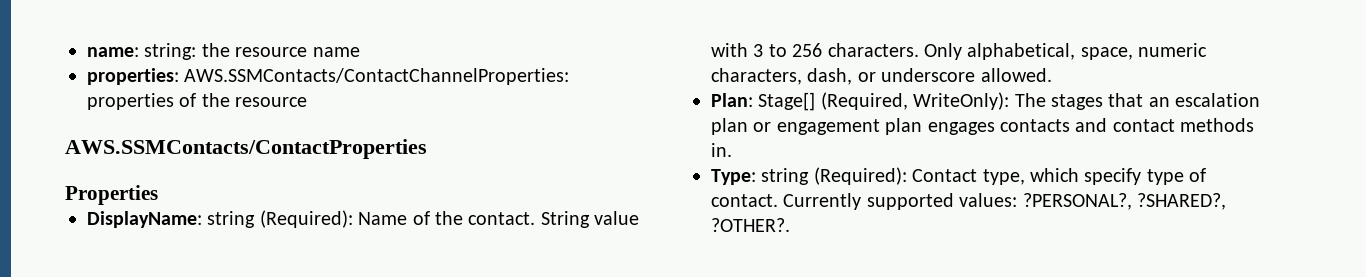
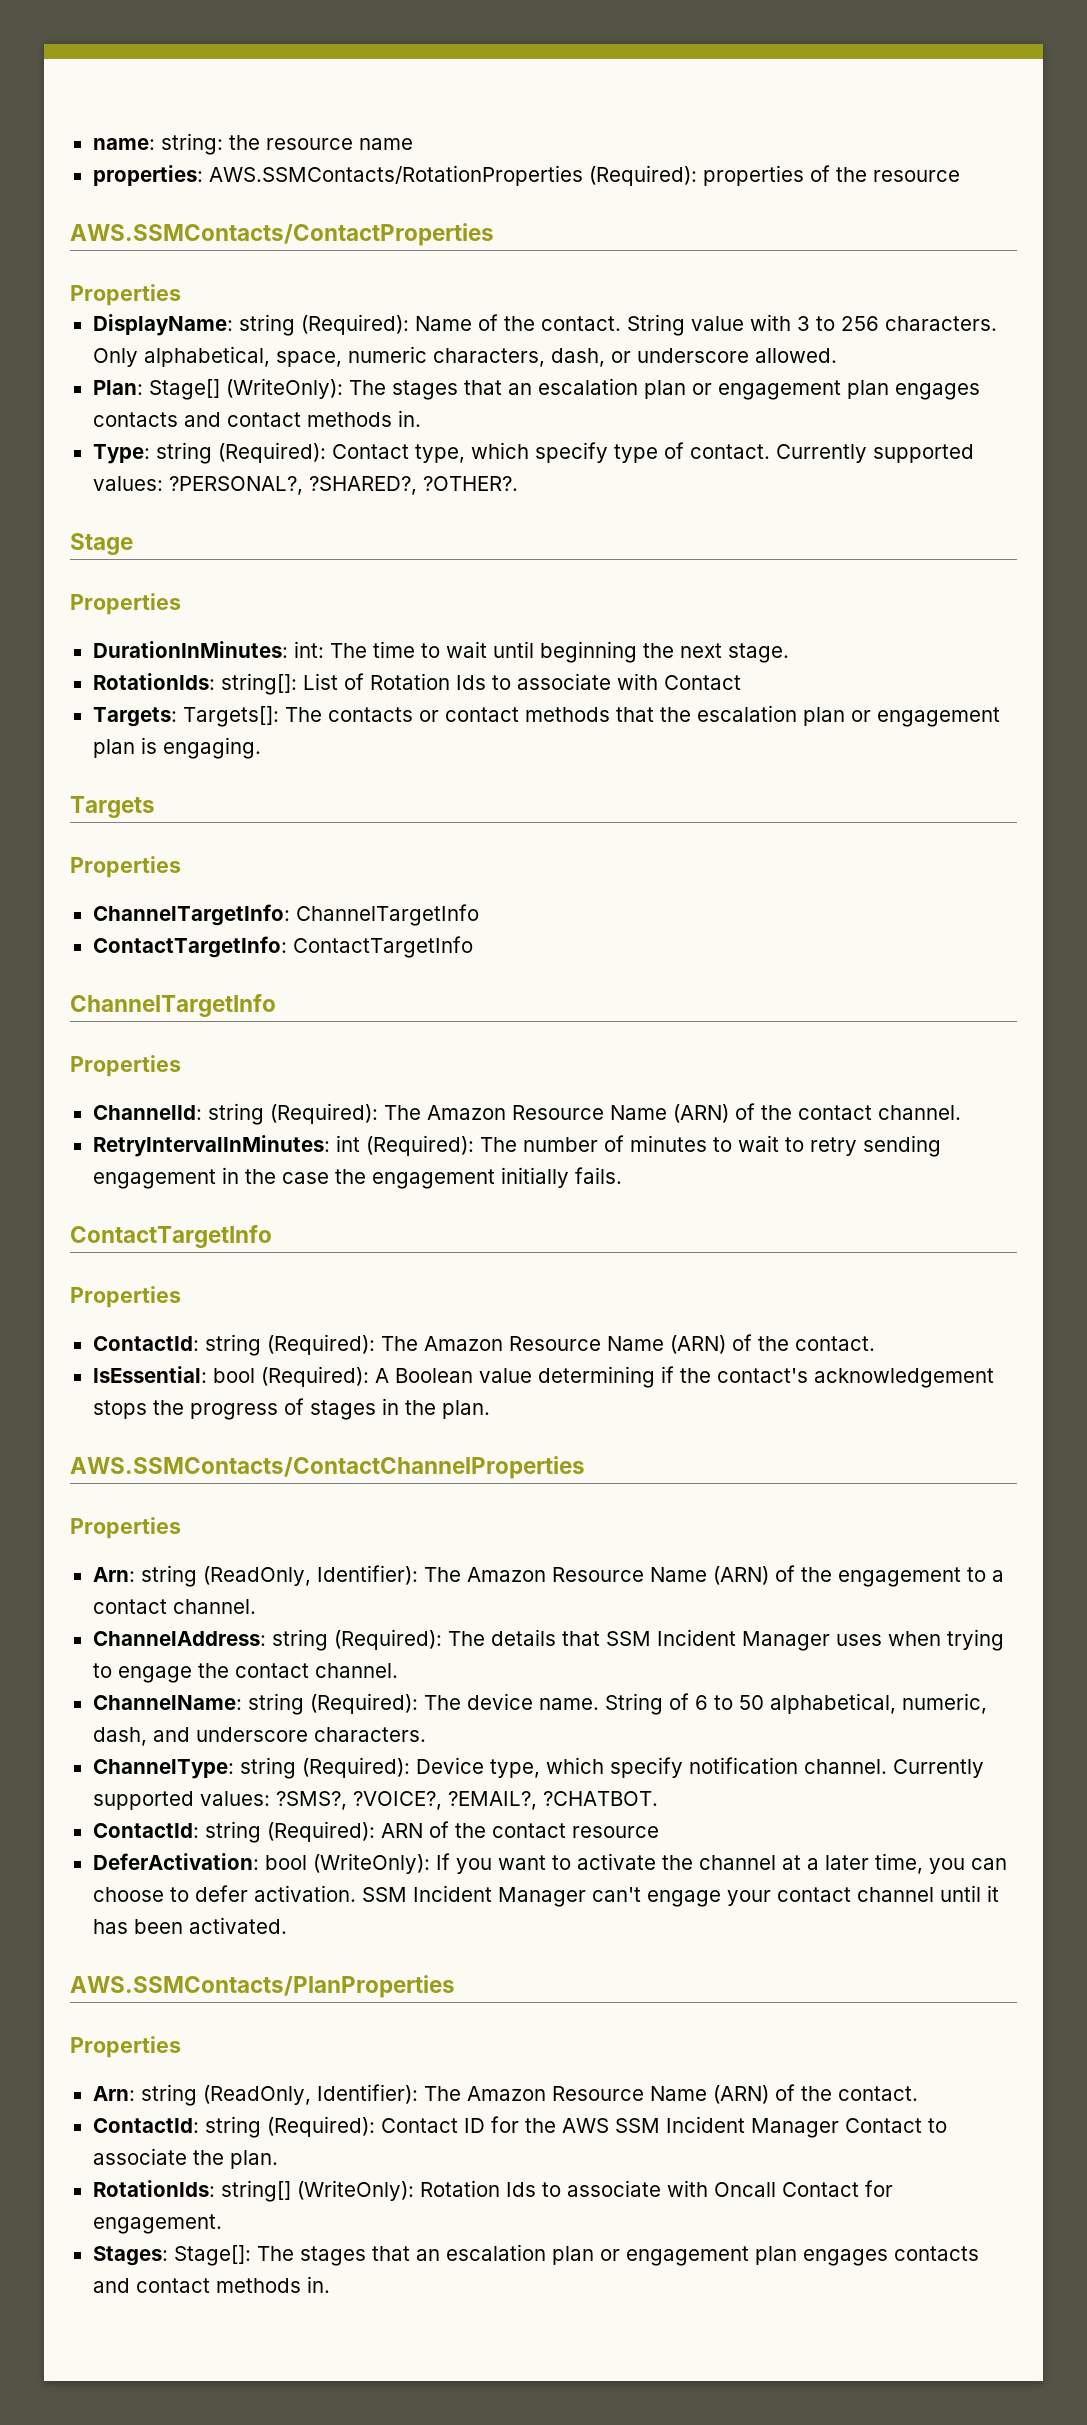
[184,68,570,85] AWS.SSMContacts/ContactChannelProperties: -> [208,165,697,186] AWS.SSMContacts/RotationProperties (Required):
[820,92,1010,110] (Required, WriteOnly): -> [225,378,343,399] (WriteOnly):
(790, 225) none -> [70,533,133,555] [70,593,181,615] [92,641,789,663] [92,673,741,695] [92,705,1000,727] [92,737,261,759] [70,796,155,818] [70,856,181,878] [92,904,479,926] [92,936,473,958] [70,994,276,1017] [70,1055,181,1077] [92,1103,961,1125] [92,1135,941,1157] [92,1167,622,1189] [70,1225,272,1248] [70,1286,181,1308] [92,1334,875,1356] [92,1366,994,1388] [92,1398,490,1420] [70,1456,585,1479] [70,1517,181,1539] [92,1565,1004,1587] [92,1599,256,1614] [92,1629,1004,1651] [92,1663,398,1683] [92,1693,987,1715] [92,1727,426,1746] [92,1757,984,1779] [92,1791,658,1810] [92,1821,659,1843] [92,1853,1007,1874] [92,1885,999,1907] [92,1917,287,1934] [70,1975,455,1998] [70,2036,181,2058] [92,2084,918,2106] [92,2116,947,2138] [92,2148,278,2169] [92,2180,893,2202] [92,2214,222,2234] [92,2244,979,2266] [92,2276,330,2293] // Stage // Properties // DurationInMinutes: int: The time to wait until beginning the next stage. // RotationIds: string[]: List of Rotation Ids to associate with Contact // Targets: Targets[]: The contacts or contact methods that the escalation plan or engagement plan is engaging. // Targets // Properties // ChannelTargetInfo: ChannelTargetInfo // ContactTargetInfo: ContactTargetInfo // ChannelTargetInfo // Properties // ChannelId: string (Required): The Amazon Resource Name (ARN) of the contact channel. // RetryIntervalInMinutes: int (Required): The number of minutes to wait to retry sending engagement in the case the engagement initially fails. // ContactTargetInfo // Properties // ContactId: string (Required): The Amazon Resource Name (ARN) of the contact. // IsEssential: bool (Required): A Boolean value determining if the contact's acknowledgement stops the progress of stages in the plan. // AWS.SSMContacts/ContactChannelProperties // Properties // Arn: string (ReadOnly, Identifier): The Amazon Resource Name (ARN) of the engagement to a contact channel. // ChannelAddress: string (Required): The details that SSM Incident Manager uses when trying to engage the contact channel. // ChannelName: string (Required): The device name. String of 6 to 50 alphabetical, numeric, dash, and underscore characters. // ChannelType: string (Required): Device type, which specify notification channel. Currently supported values: ?SMS?, ?VOICE?, ?EMAIL?, ?CHATBOT. // ContactId: string (Required): ARN of the contact resource // DeferActivation: bool (WriteOnly): If you want to activate the channel at a later time, you can choose to defer activation. SSM Incident Manager can't engage your contact channel until it has been activated. // AWS.SSMContacts/PlanProperties // Properties // Arn: string (ReadOnly, Identifier): The Amazon Resource Name (ARN) of the contact. // ContactId: string (Required): Contact ID for the AWS SSM Incident Manager Contact to associate the plan. // RotationIds: string[] (WriteOnly): Rotation Ids to associate with Oncall Contact for engagement. // Stages: Stage[]: The stages that an escalation plan or engagement plan engages contacts and contact methods in.

